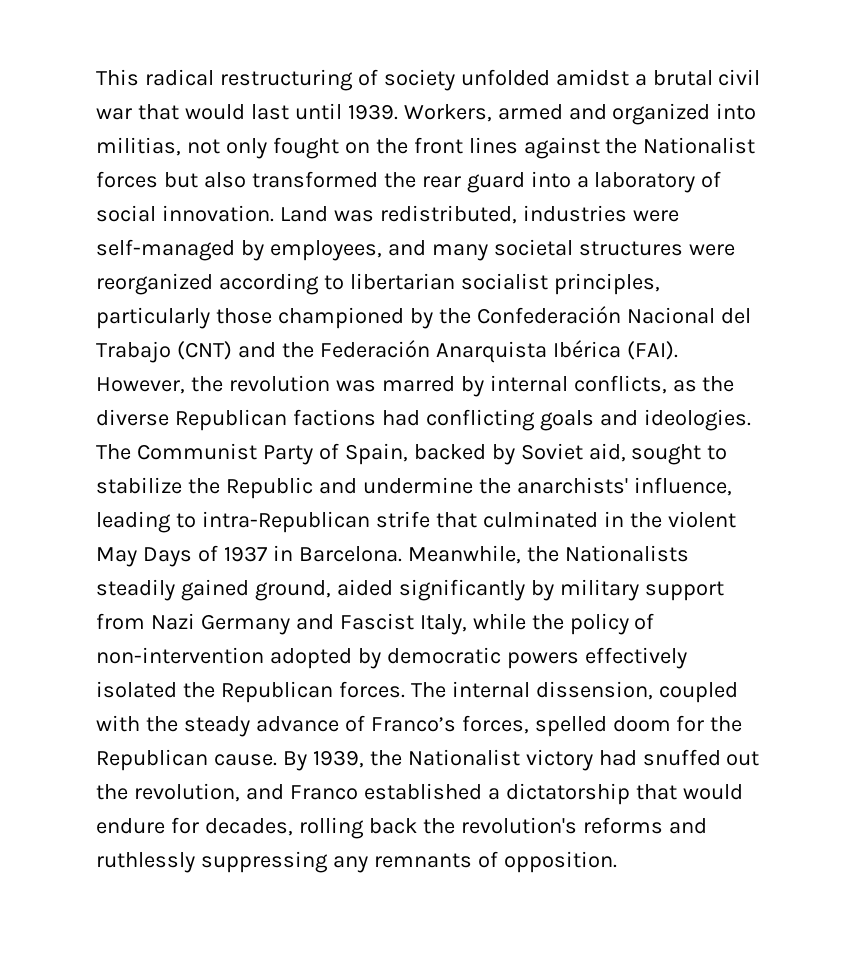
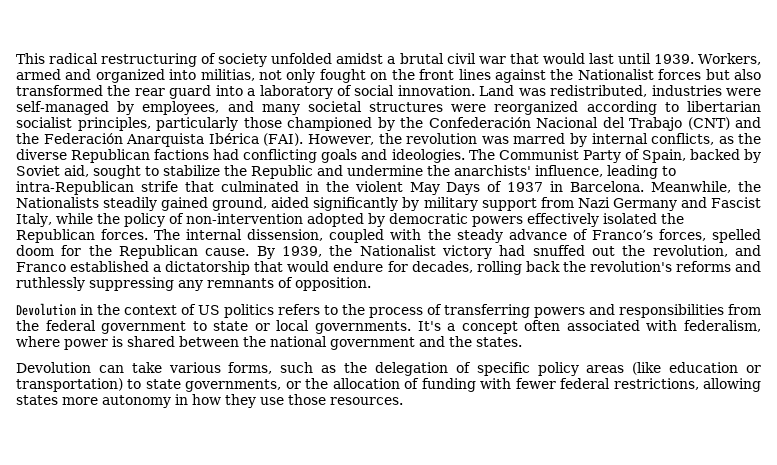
(617, 862) none -> [16,303,761,318] [16,320,761,334] [16,336,522,350] [16,362,762,376] [16,378,761,392] [16,394,403,408] // Devolution in the context of US politics refers to the process of transferring powers and responsibilities from the federal government to state or local governments. It's a concept often associated with federalism, where power is shared between the national government and the states. // Devolution can take various forms, such as the delegation of specific policy areas (like education or transportation) to state governments, or the allocation of funding with fewer federal restrictions, allowing states more autonomy in how they use those resources.

